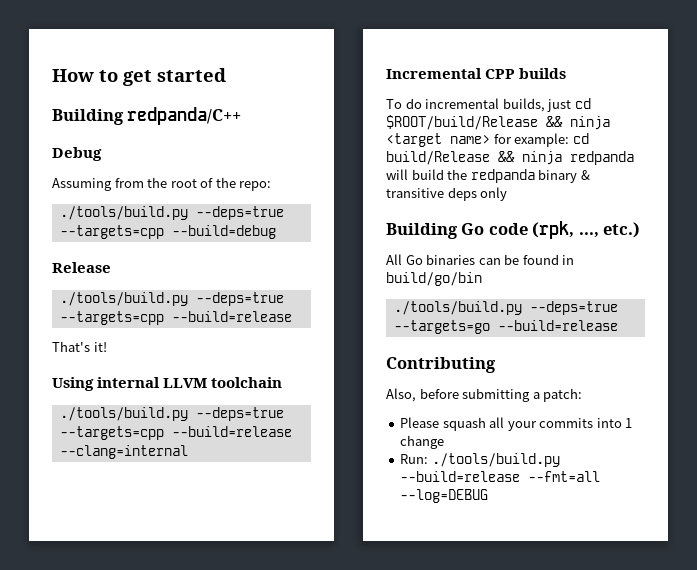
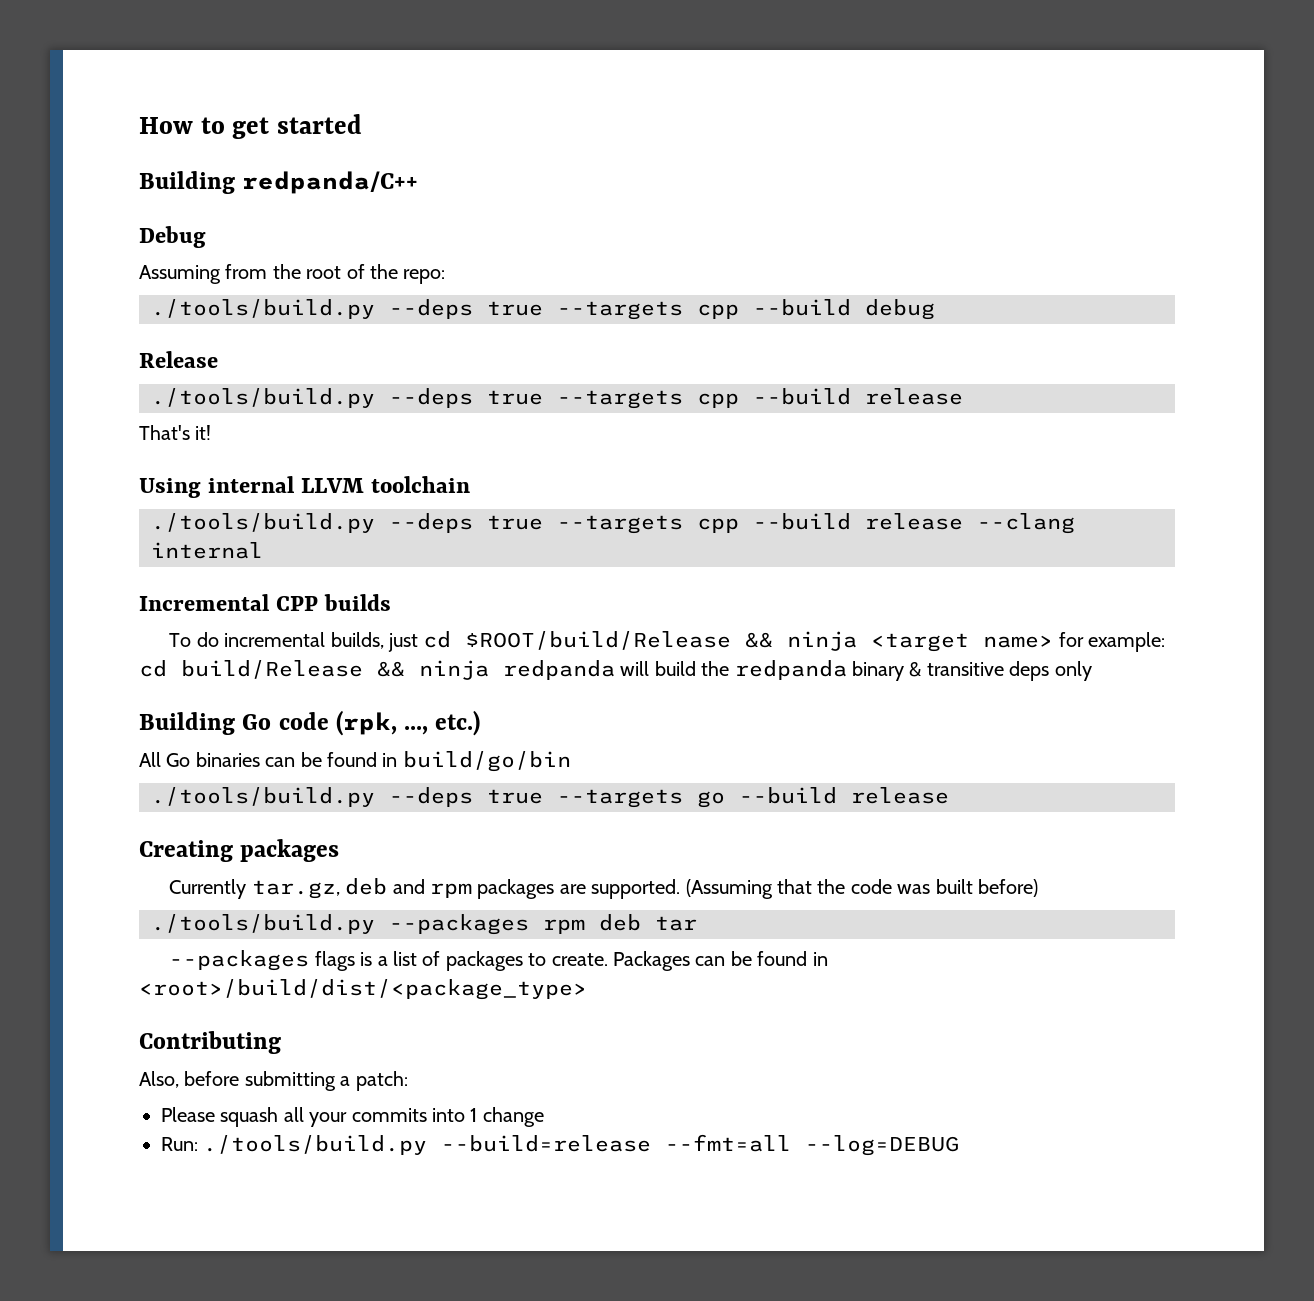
[195,206,284,220] [59,225,276,239] [52,262,111,273] [59,292,284,306] [59,311,292,325] --deps=true --targets=cpp --build=debug // Release // ./tools/build.py --deps=true --targets=cpp --build=release -> [389,299,935,320] [139,351,218,368] [151,388,963,409] --deps true --targets cpp --build debug // Release // ./tools/build.py --deps true --targets cpp --build release
[195,407,284,421] [59,426,292,440] [59,445,188,459] --deps=true --targets=cpp --build=release --clang=internal -> [389,513,1075,534] [151,542,263,559] --deps true --targets cpp --build release --clang internal
[529,301,618,315] [393,320,618,334] --deps=true --targets=go --build=release -> [389,787,949,808] [139,839,340,862] [169,878,1039,899] [151,914,697,935] [169,950,828,971] [139,979,587,1000] --deps true --targets go --build release // Creating packages // Currently tar.gz, deb and rpm packages are supported. (Assuming that the code was built before) // ./tools/build.py --packages rpm deb tar // --packages flags is a list of packages to create. Packages can be found in <root>/build/dist/<package_type>

